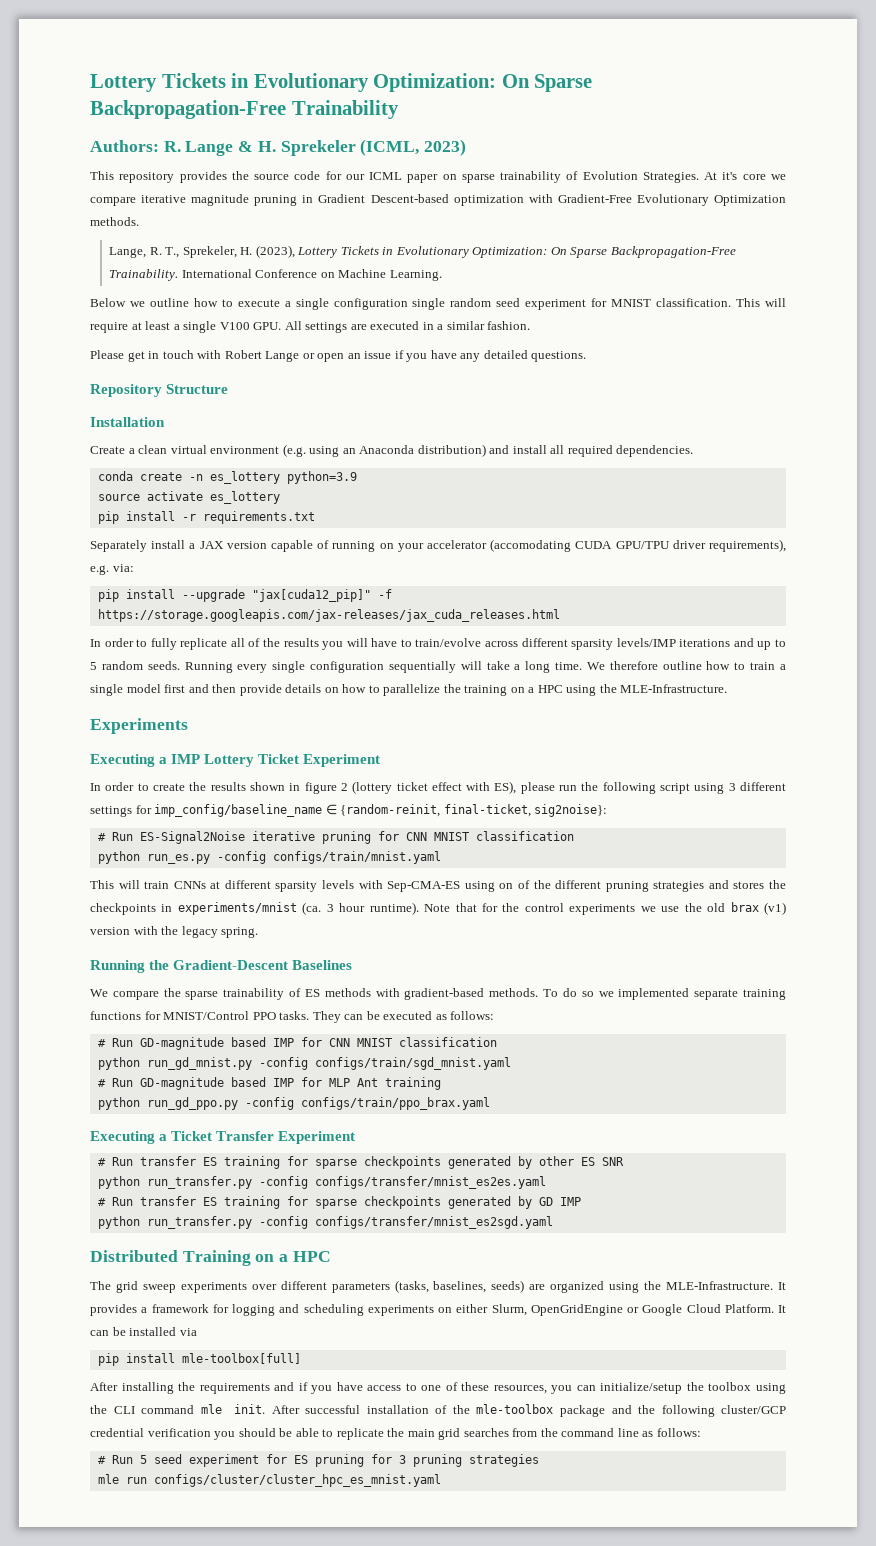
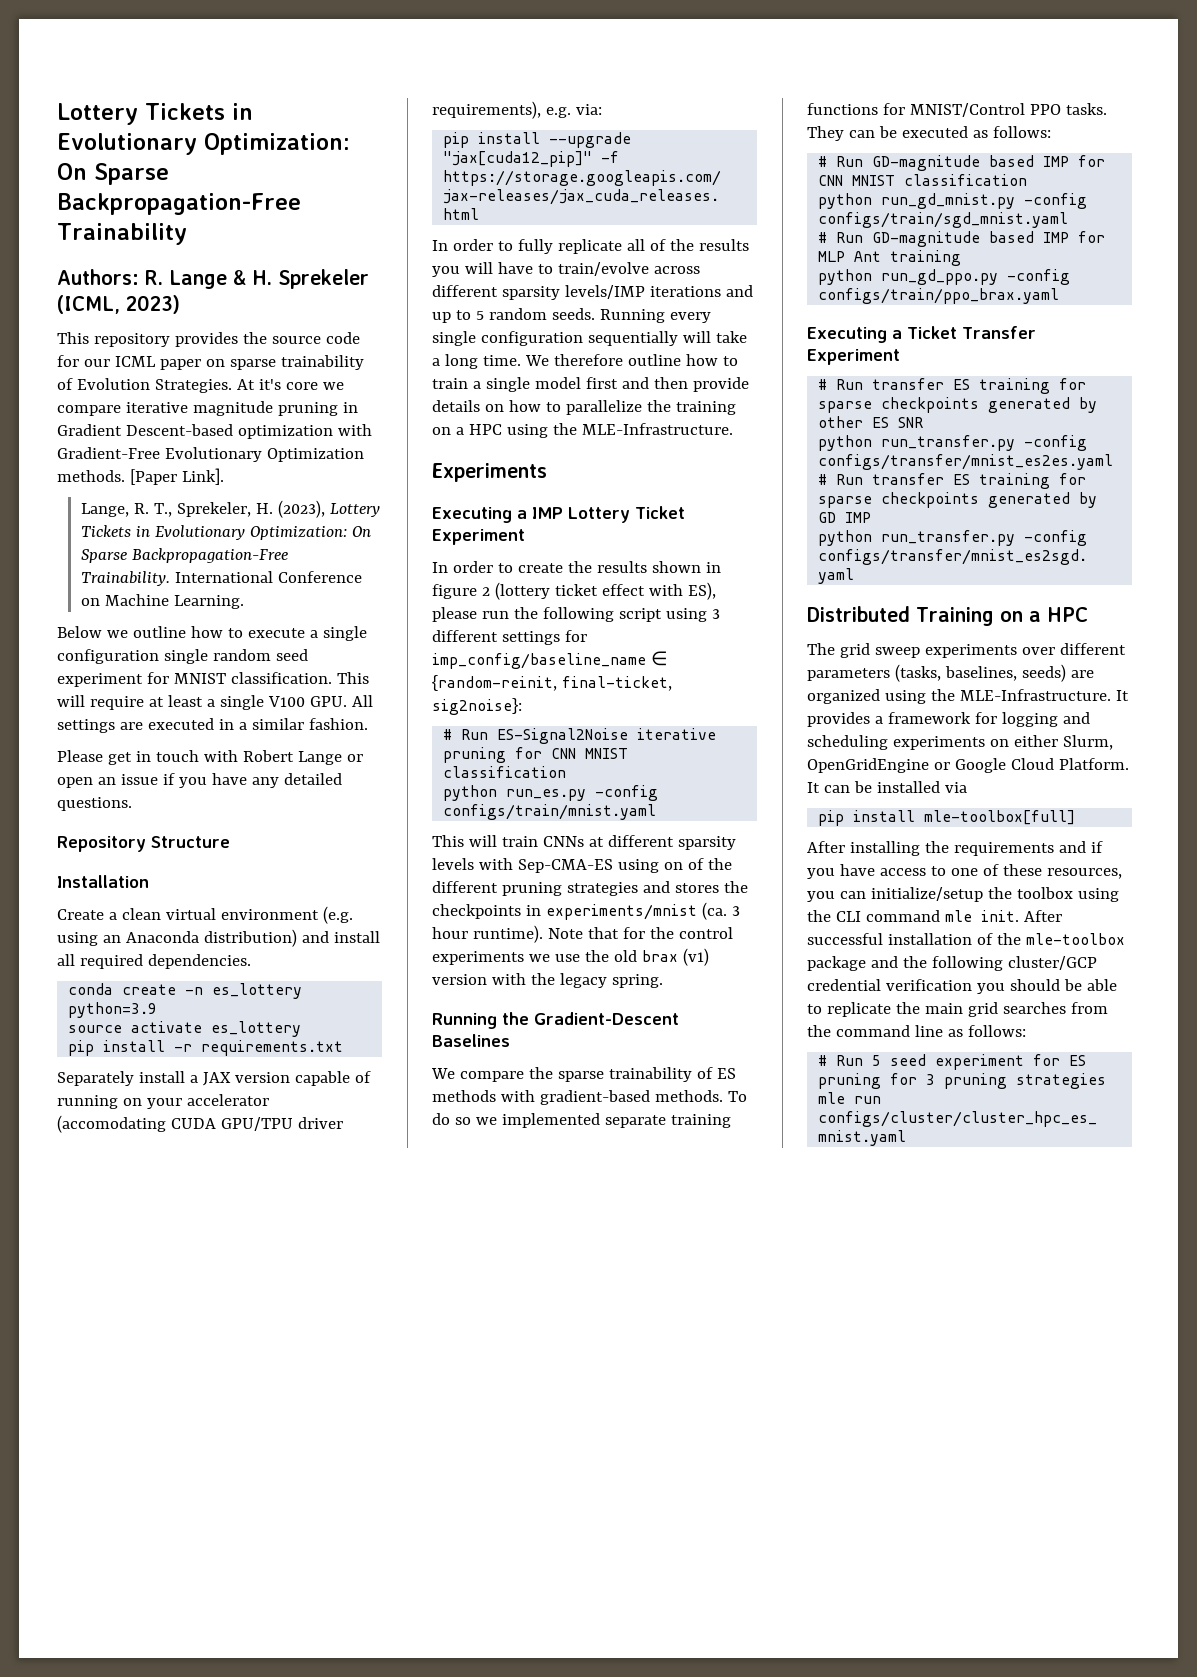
(139, 221) none -> [129,468,224,485] [Paper Link].

